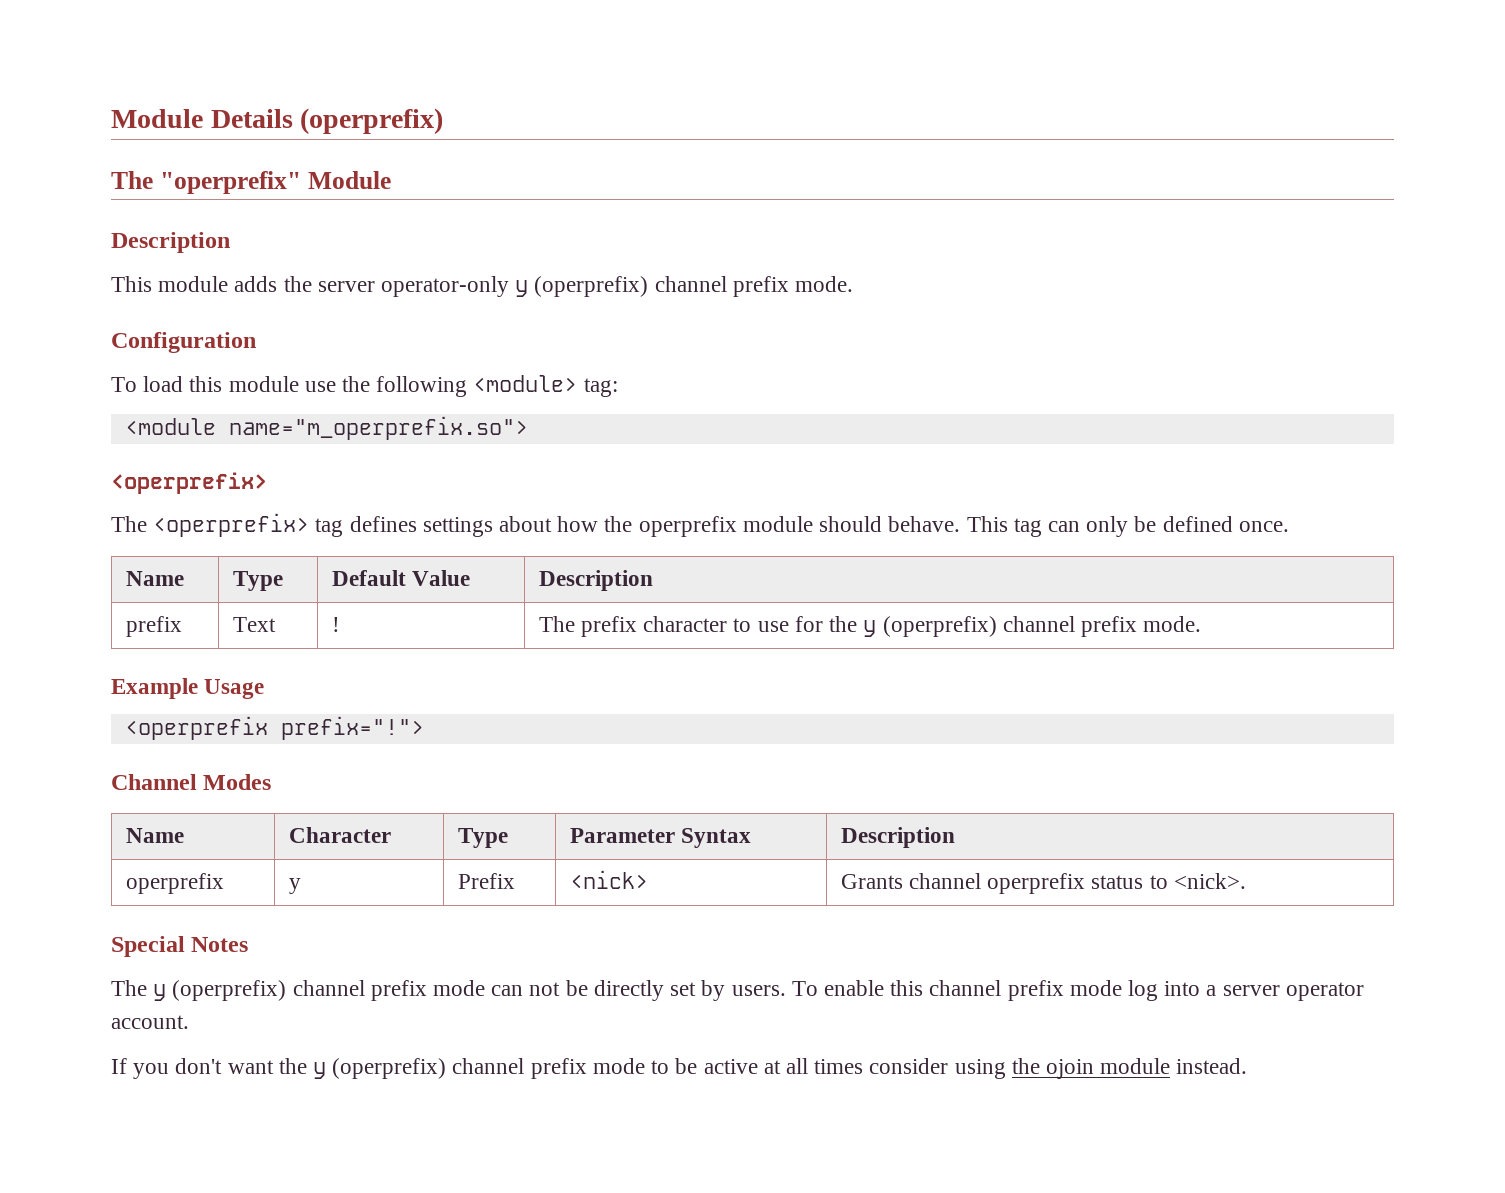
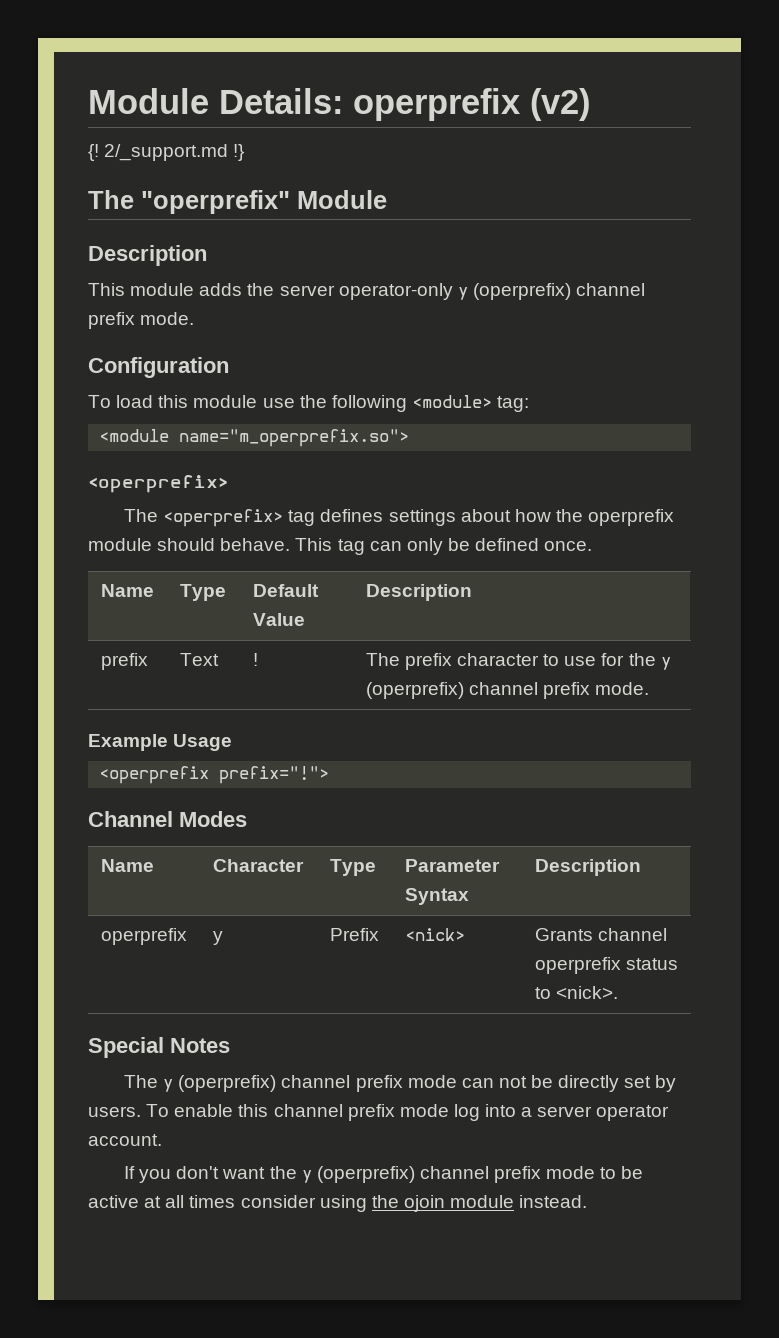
[111,108,444,134] Module Details (operprefix) -> [88,88,590,121] [88,144,245,161] Module Details: operprefix (v2) // {! 2/_support.md !}

